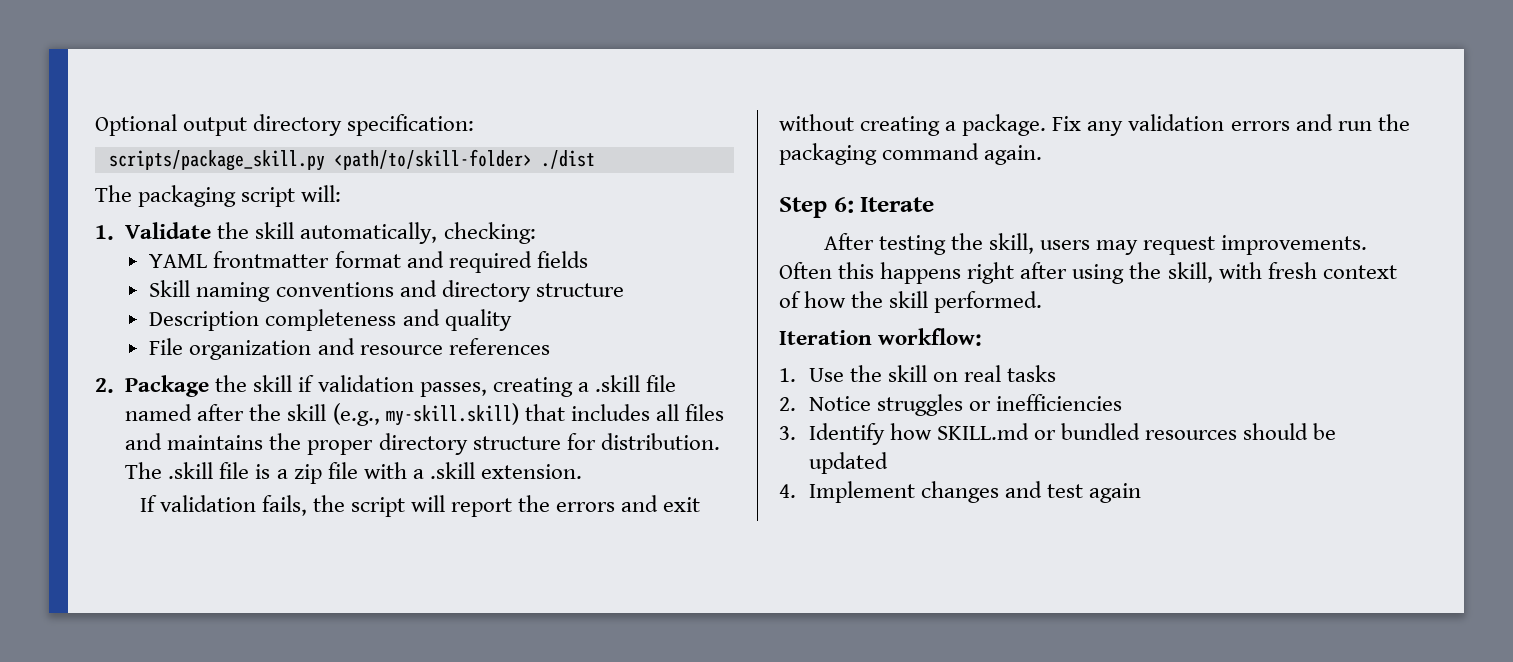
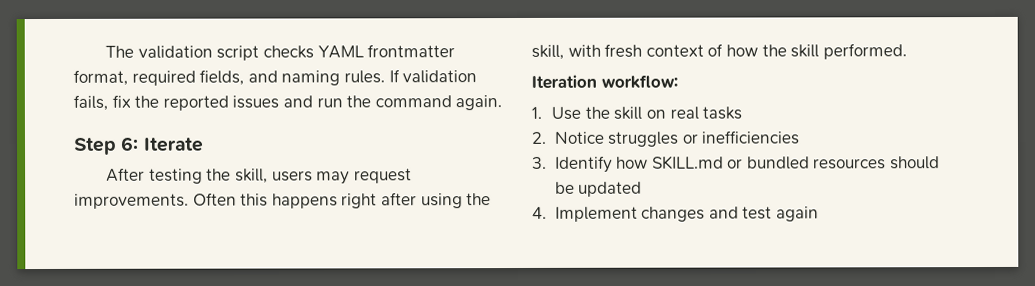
[95,114,475,136] [108,149,595,171] [95,185,342,207] [95,222,536,244] [149,251,588,273] [149,280,624,302] [149,309,512,331] [149,338,550,360] [95,375,676,397] [125,403,724,426] [125,433,720,455] [125,462,582,484] [139,495,701,517] [779,114,1290,136] Optional output directory specification: // scripts/package_skill.py <path/to/skill-folder> ./dist // The packaging script will: // 1. Validate the skill automatically, checking: // YAML frontmatter format and required fields // Skill naming conventions and directory structure // Description completeness and quality // File organization and resource references // 2. Package the skill if validation passes, creating a .skill file named after the skill (e.g., my-skill.skill) that includes all files and maintains the proper directory structure for distribution. The .skill file is a zip file with a .skill extension. // If validation fails, the script will report the errors and exit without creating a package. Fix any validation errors -> [105,44,456,61] [73,69,478,86] [73,94,280,111] The validation script checks YAML frontmatter format, required fields, and naming rules. If validation fails, fix the reported issues
[779,143,877,165] packaging -> (372, 101) none

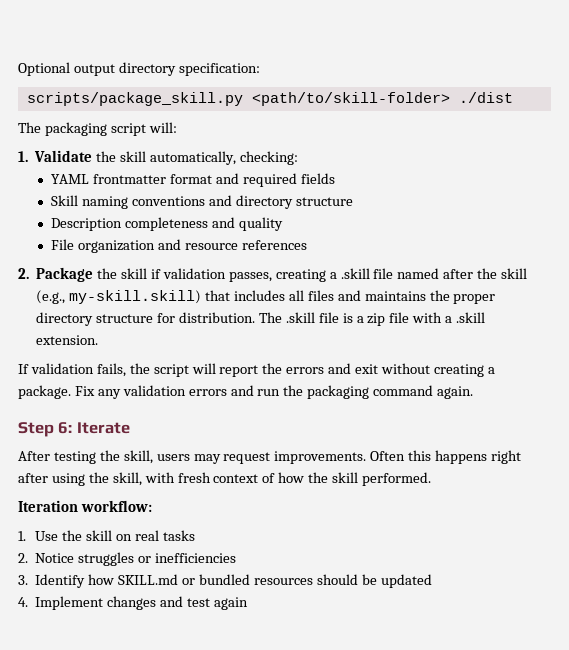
[105,44,456,61] [73,69,478,86] [73,94,280,111] The validation script checks YAML frontmatter format, required fields, and naming rules. If validation fails, fix the reported issues -> [18,62,260,76] [26,92,513,106] [18,122,177,136] [18,150,298,165] [51,173,335,187] [51,195,353,209] [51,217,283,231] [51,239,307,253] [18,267,528,282] [36,290,496,304] [36,312,486,326] [36,335,99,345] [18,363,495,377] [18,385,227,399] Optional output directory specification: // scripts/package_skill.py <path/to/skill-folder> ./dist // The packaging script will: // 1. Validate the skill automatically, checking: // YAML frontmatter format and required fields // Skill naming conventions and directory structure // Description completeness and quality // File organization and resource references // 2. Package the skill if validation passes, creating a .skill file named after the skill (e.g., my-skill.skill) that includes all files and maintains the proper directory structure for distribution. The .skill file is a zip file with a .skill extension. // If validation fails, the script will report the errors and exit without creating a package. Fix any validation errors
(372, 101) none -> [307,385,370,399] packaging

